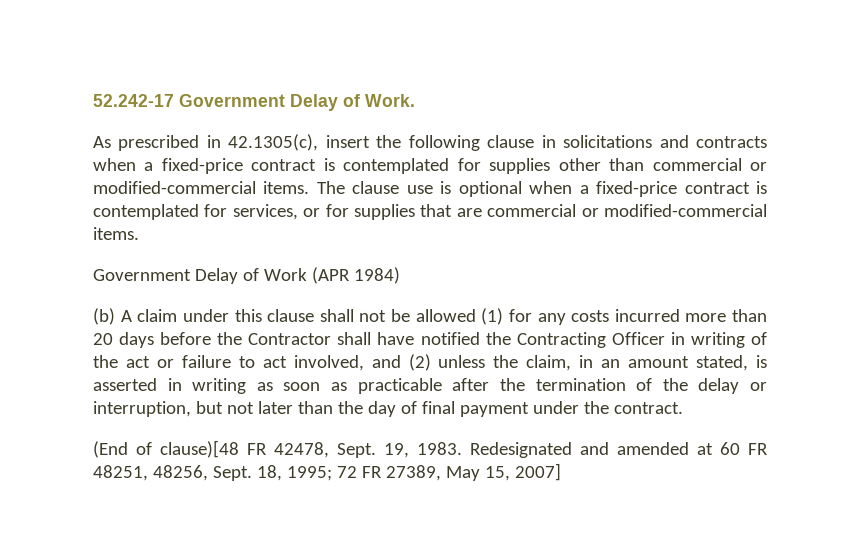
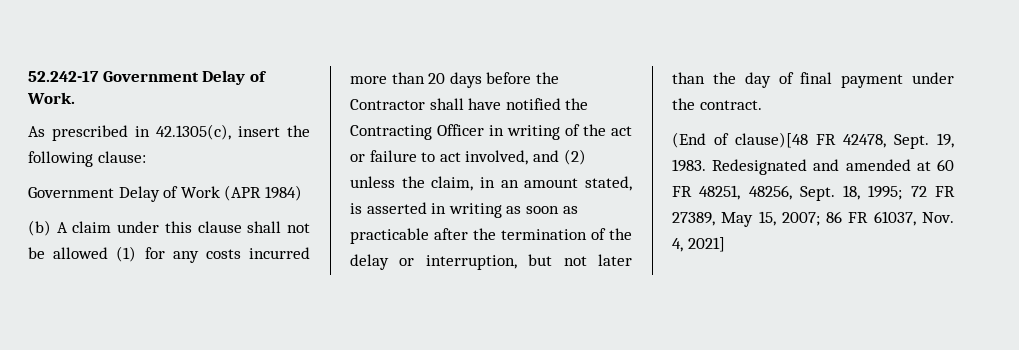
[487,135,767,148] [93,158,767,174] [93,181,767,197] [93,204,767,220] [93,227,139,240] clause in solicitations and contracts when a fixed-price contract is contemplated for supplies other than commercial or modified-commercial items. The clause use is optional when a fixed-price contract is contemplated for services, or for supplies that are commercial or modified-commercial items. -> [97,151,146,163] clause:
[514,463,561,481] 2007] -> [781,211,954,226] [672,237,725,252] 2007; 86 FR 61037, Nov. 4, 2021]

